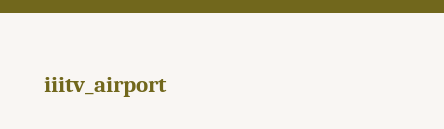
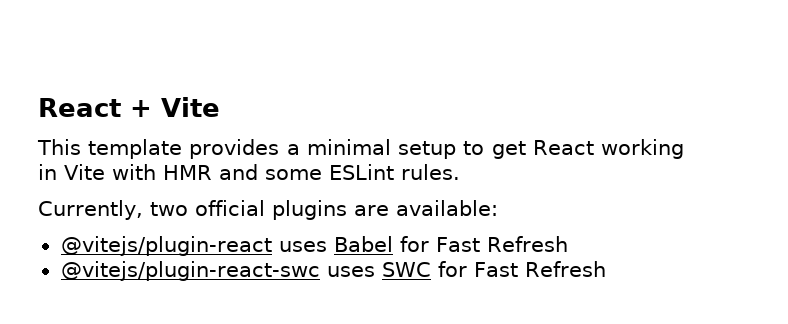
[44,77,167,97] iiitv_airport -> [38,97,220,117] [37,139,684,159] [38,164,460,180] [38,200,498,220] [60,236,568,256] [60,261,606,281] React + Vite // This template provides a minimal setup to get React working in Vite with HMR and some ESLint rules. // Currently, two official plugins are available: // @vitejs/plugin-react uses Babel for Fast Refresh // @vitejs/plugin-react-swc uses SWC for Fast Refresh

